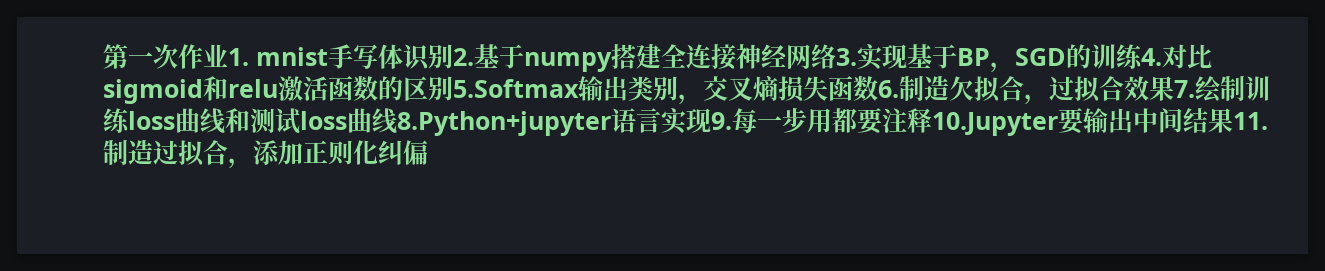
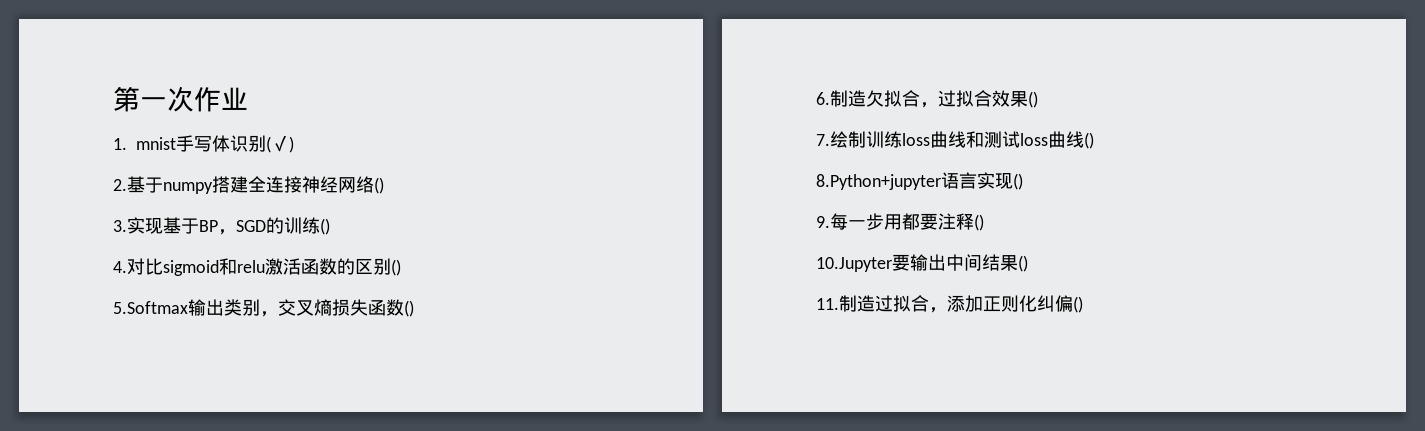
(228, 55) none -> (248, 98) //
(453, 56) none -> [266,135,294,153] (✓) //
(836, 56) none -> [374,177,384,194] () //
(1143, 56) none -> [320,218,330,235] () //
(453, 88) none -> [391,259,401,276] () //
(878, 88) none -> [404,300,414,317] () //
(1174, 88) none -> [1028,91,1038,108] () //
(397, 121) none -> [1084,132,1094,149] () //
(711, 120) none -> [1013,173,1023,190] () //
(932, 120) none -> [974,214,984,231] () //
(1233, 120) none -> [1018,255,1028,272] () //
(428, 152) none -> [1073,296,1083,313] ()

